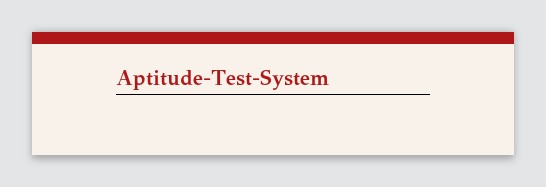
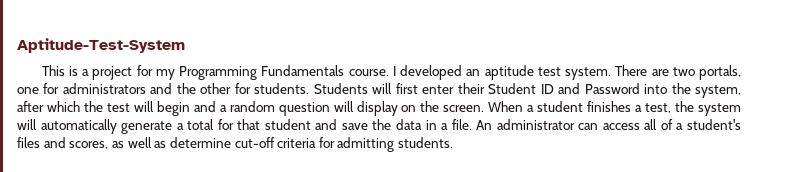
(329, 79) none -> [41,65,742,80] [17,83,742,98] [17,101,741,116] [17,119,741,134] [17,137,454,152] // This is a project for my Programming Fundamentals course. I developed an aptitude test system. There are two portals, one for administrators and the other for students. Students will first enter their Student ID and Password into the system, after which the test will begin and a random question will display on the screen. When a student finishes a test, the system will automatically generate a total for that student and save the data in a file. An administrator can access all of a student's files and scores, as well as determine cut-off criteria for admitting students.

